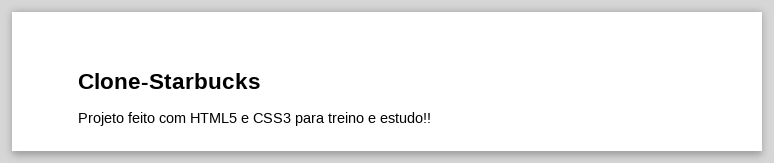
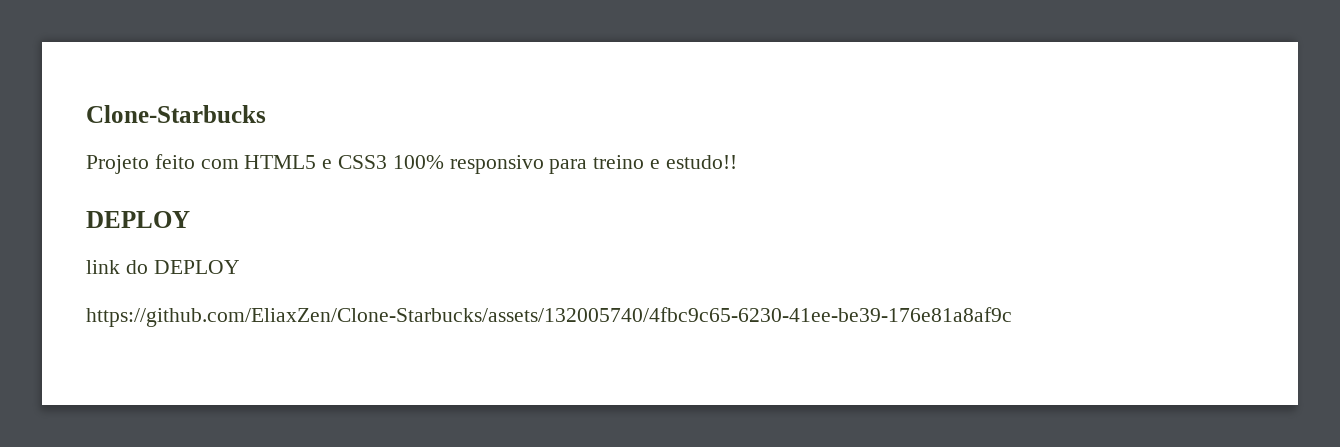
(291, 118) none -> [392,155,544,174] 100% responsivo
(431, 117) none -> [86,211,190,228] [86,260,240,274] [86,307,1012,327] // DEPLOY // link do DEPLOY // https://github.com/EliaxZen/Clone-Starbucks/assets/132005740/4fbc9c65-6230-41ee-be39-176e81a8af9c

